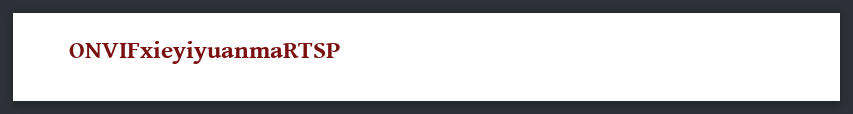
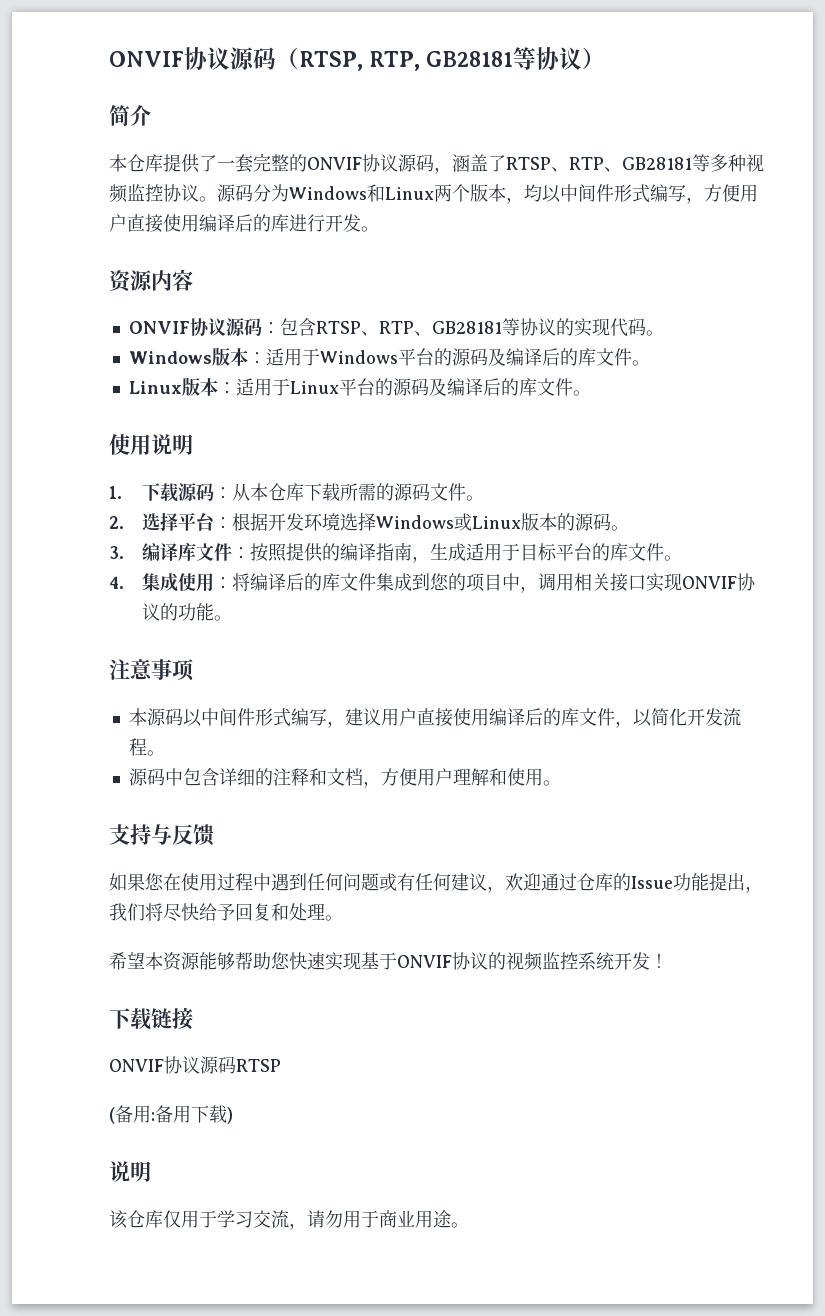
[69,41,341,64] ONVIFxieyiyuanmaRTSP -> [109,47,606,71] [109,105,151,126] [109,153,764,174] [109,184,758,204] [109,214,379,233] [109,269,193,293] [128,318,664,337] [128,347,650,366] [128,377,591,396] [109,434,193,455] [109,483,484,502] [109,512,629,531] [109,542,682,563] [109,573,756,593] [141,603,232,621] [109,659,194,681] [128,708,741,728] [128,738,165,756] [128,768,561,788] [109,824,214,846] [109,873,763,893] [109,903,343,922] [109,952,668,971] [109,1007,193,1030] [109,1056,281,1074] [109,1105,233,1124] [109,1161,151,1182] [109,1210,469,1230] ONVIF协议源码（RTSP, RTP, GB28181等协议） // 简介 // 本仓库提供了一套完整的ONVIF协议源码，涵盖了RTSP、RTP、GB28181等多种视频监控协议。源码分为Windows和Linux两个版本，均以中间件形式编写，方便用户直接使用编译后的库进行开发。 // 资源内容 // ONVIF协议源码：包含RTSP、RTP、GB28181等协议的实现代码。 // Windows版本：适用于Windows平台的源码及编译后的库文件。 // Linux版本：适用于Linux平台的源码及编译后的库文件。 // 使用说明 // 1.下载源码：从本仓库下载所需的源码文件。 // 2.选择平台：根据开发环境选择Windows或Linux版本的源码。 // 3.编译库文件：按照提供的编译指南，生成适用于目标平台的库文件。 // 4.集成使用：将编译后的库文件集成到您的项目中，调用相关接口实现ONVIF协议的功能。 // 注意事项 // 本源码以中间件形式编写，建议用户直接使用编译后的库文件，以简化开发流程。 // 源码中包含详细的注释和文档，方便用户理解和使用。 // 支持与反馈 // 如果您在使用过程中遇到任何问题或有任何建议，欢迎通过仓库的Issue功能提出，我们将尽快给予回复和处理。 // 希望本资源能够帮助您快速实现基于ONVIF协议的视频监控系统开发！ // 下载链接 // ONVIF协议源码RTSP // (备用:备用下载) // 说明 // 该仓库仅用于学习交流，请勿用于商业用途。

